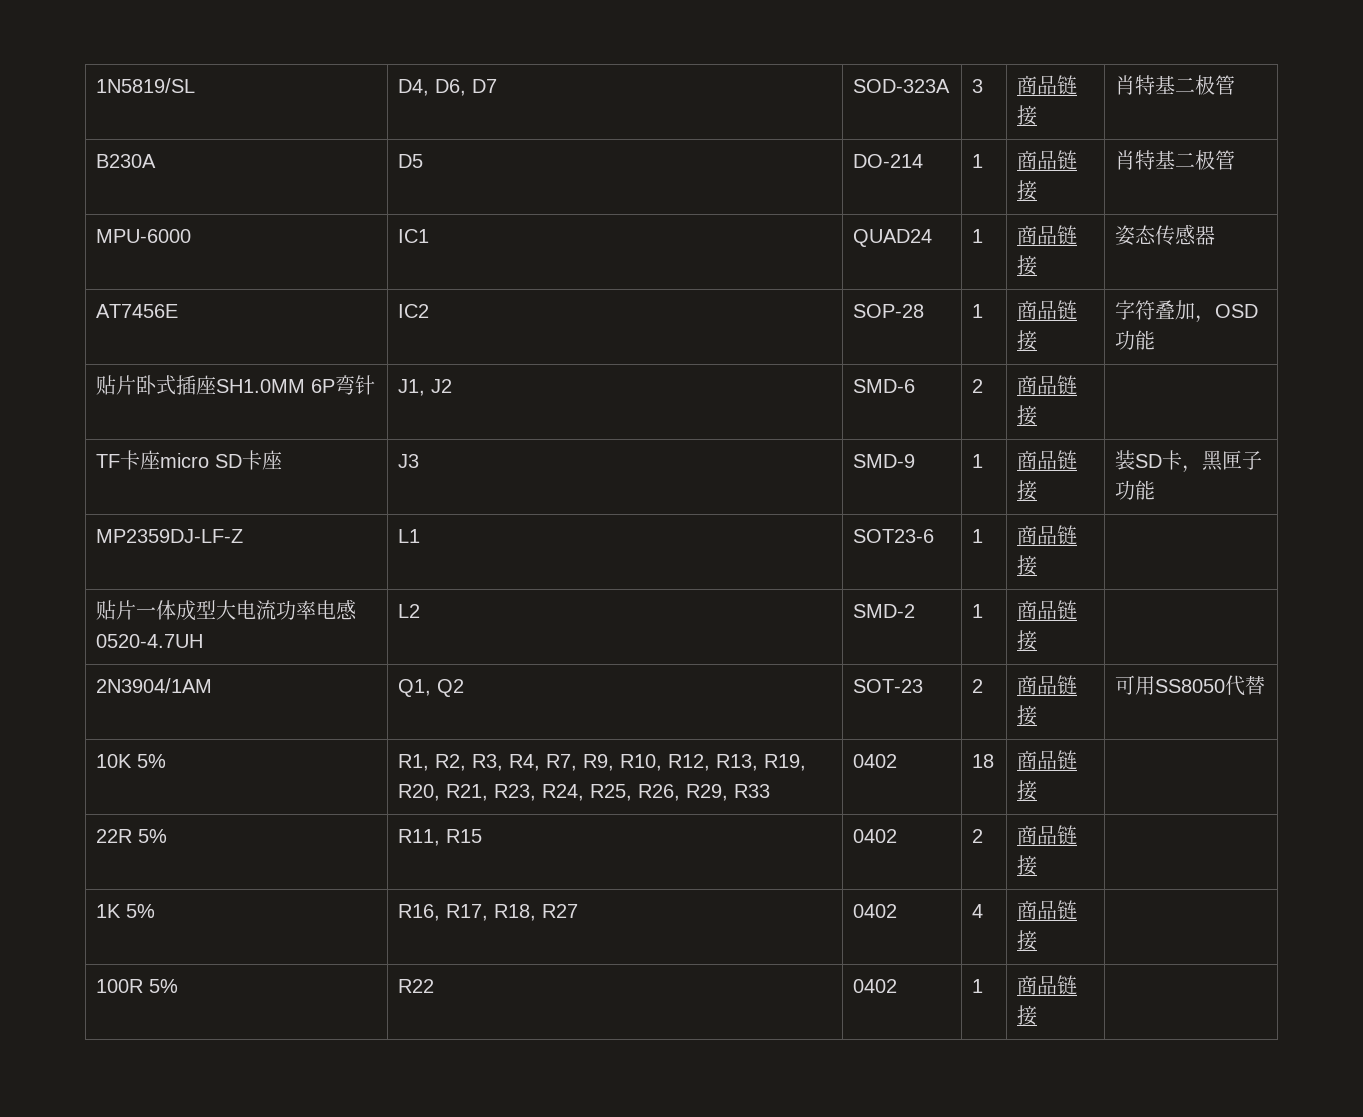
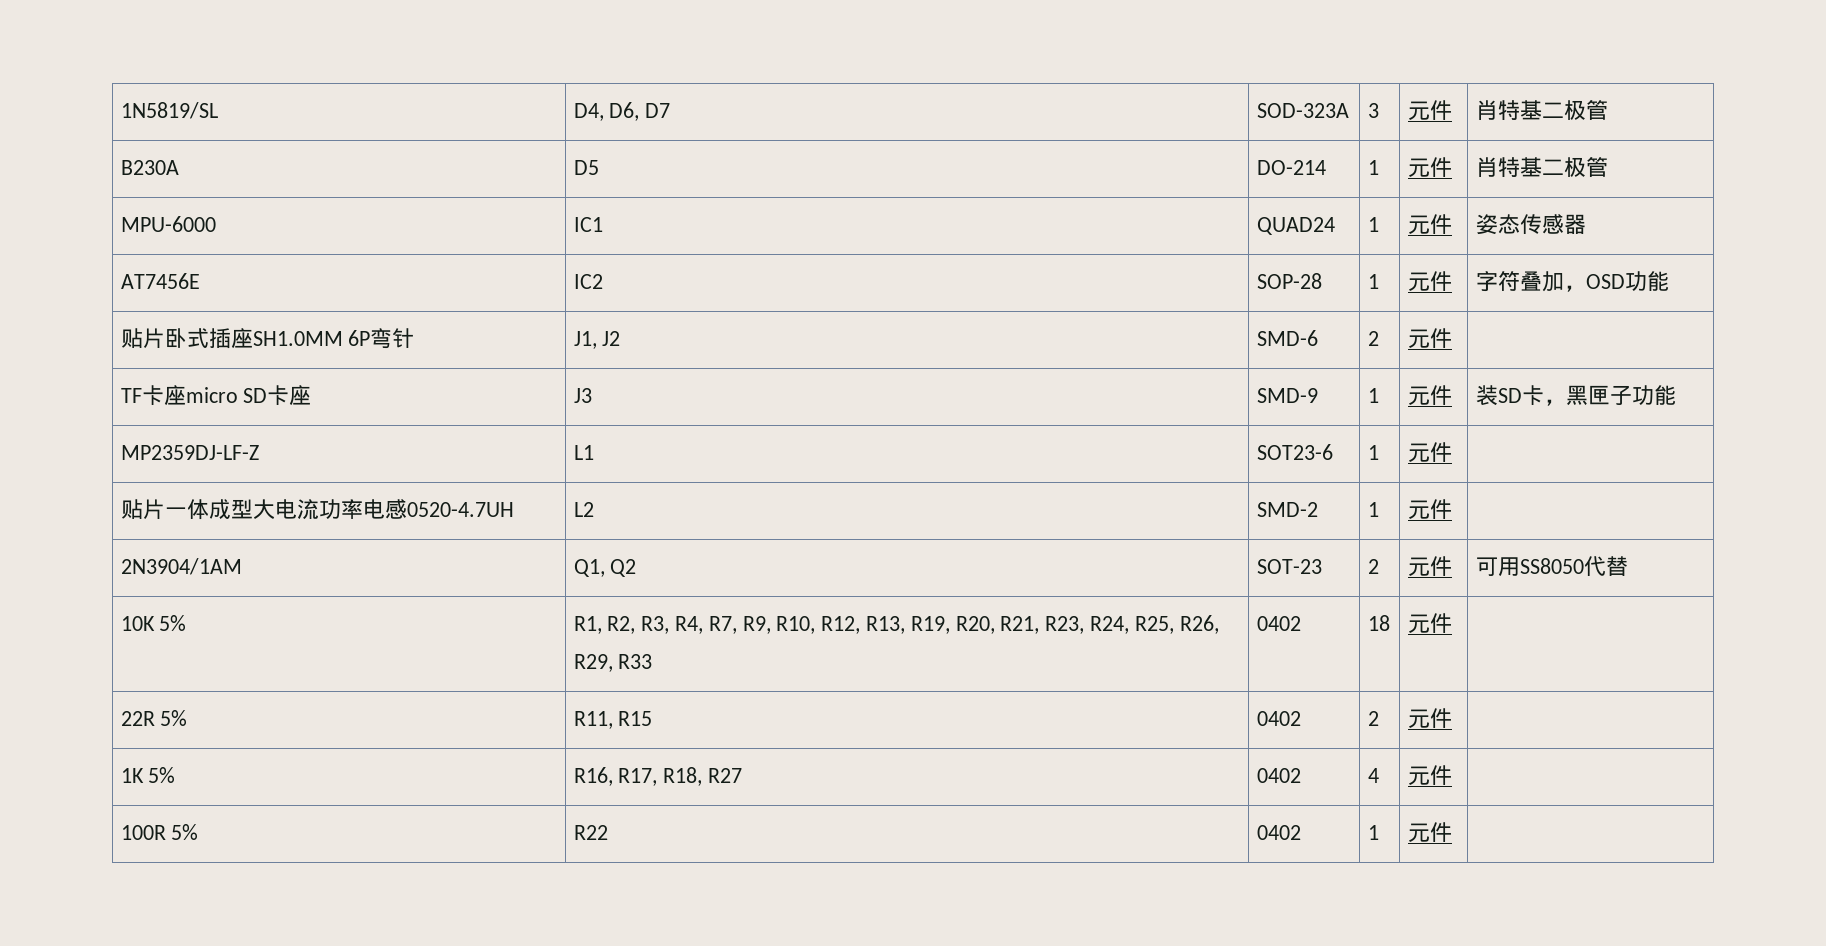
[1017,75,1078,95] [1017,105,1038,126] 商品链接 -> [1407,100,1452,120] 元件
[1017,150,1078,170] [1017,180,1038,201] 商品链接 -> [1407,157,1452,177] 元件
[1017,225,1078,245] [1017,255,1038,276] 商品链接 -> [1407,214,1452,234] 元件
[1017,300,1078,320] [1017,330,1038,351] 商品链接 -> [1407,271,1452,291] 元件
[1017,375,1078,395] [1017,405,1038,426] 商品链接 -> [1407,328,1452,348] 元件
[1017,450,1078,470] [1017,480,1038,501] 商品链接 -> [1407,385,1452,405] 元件
[1017,525,1078,545] [1017,555,1038,576] 商品链接 -> [1407,442,1452,462] 元件
[1017,600,1078,620] [1017,630,1038,651] 商品链接 -> [1407,499,1452,519] 元件
[1017,675,1078,695] [1017,705,1038,726] 商品链接 -> [1407,556,1452,576] 元件
[1017,750,1078,770] [1017,780,1038,801] 商品链接 -> [1407,613,1452,633] 元件
[1017,825,1078,845] [1017,855,1038,876] 商品链接 -> [1407,708,1452,728] 元件
[1017,900,1078,920] [1017,930,1038,951] 商品链接 -> [1407,765,1452,785] 元件
[1017,975,1078,995] [1017,1005,1038,1026] 商品链接 -> [1407,822,1452,842] 元件

